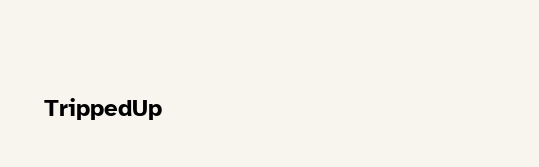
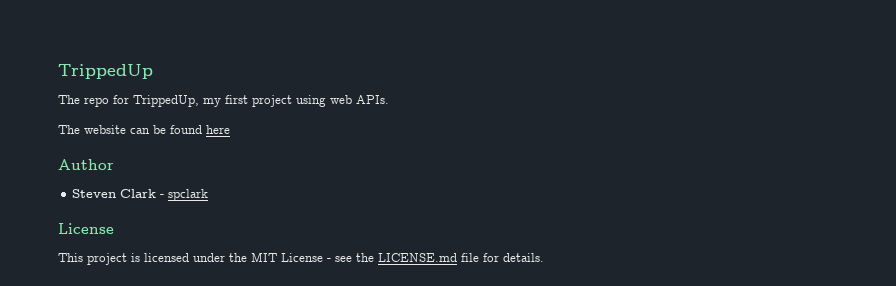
(162, 109) none -> [58,95,389,107] [58,125,230,134] [58,159,114,170] [72,189,209,201] [58,223,114,234] [58,252,544,265] // The repo for TrippedUp, my first project using web APIs. // The website can be found here // Author // Steven Clark - spclark // License // This project is licensed under the MIT License - see the LICENSE.md file for details.

